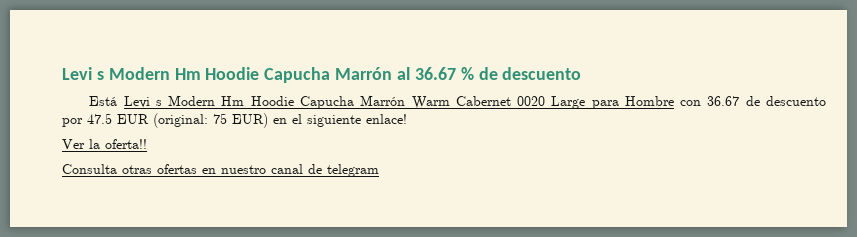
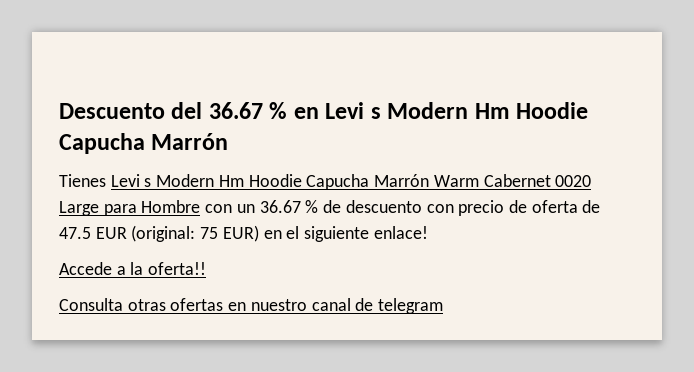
[62,67,582,83] [89,96,118,106] Levi s Modern Hm Hoodie Capucha Marrón al 36.67 % de descuento // Está -> [59,102,589,119] [59,133,229,154] [59,174,106,187] Descuento del 36.67 % en Levi s Modern Hm Hoodie Capucha Marrón // Tienes
[707,96,826,106] [62,118,83,127] 36.67 de descuento por -> [236,200,601,216] un 36.67 % de descuento con precio de oferta de
[62,139,85,149] Ver -> [59,262,126,275] Accede a

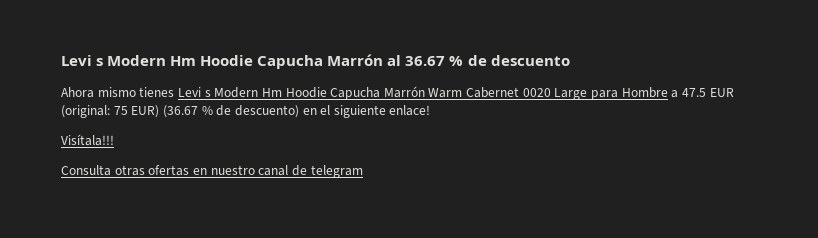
[59,102,589,119] [59,133,229,154] [59,174,106,187] Descuento del 36.67 % en Levi s Modern Hm Hoodie Capucha Marrón // Tienes -> [61,54,570,69] [61,87,175,98] Levi s Modern Hm Hoodie Capucha Marrón al 36.67 % de descuento // Ahora mismo tienes
[205,200,601,216] con un 36.67 % de descuento con precio de oferta de -> [671,90,679,98] a
(259, 233) none -> [162,105,299,118] (36.67 % de descuento)
[59,262,207,275] Accede a la oferta!! -> [61,134,114,146] Visítala!!!

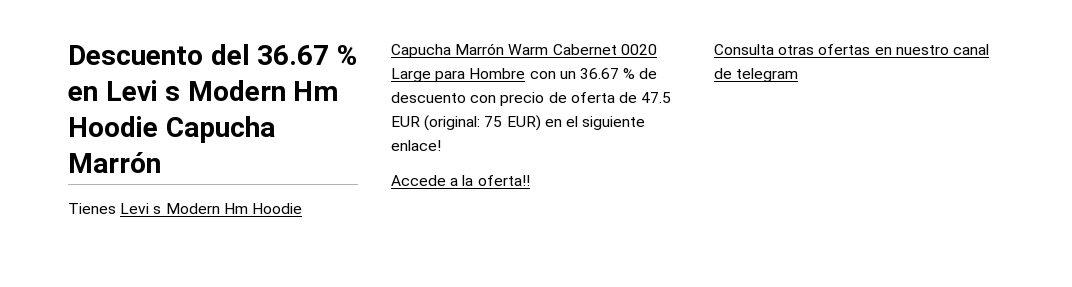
[61,54,570,69] [61,87,175,98] Levi s Modern Hm Hoodie Capucha Marrón al 36.67 % de descuento // Ahora mismo tienes -> [68,44,357,65] [68,80,339,101] [68,116,275,143] [68,152,161,173] [68,203,116,214] Descuento del 36.67 % en Levi s Modern Hm Hoodie Capucha Marrón // Tienes
[671,90,679,98] a -> [529,68,658,79] [391,92,637,106] con un 36.67 % de descuento con precio de oferta de
[162,105,299,118] (36.67 % de descuento) -> (541, 123) none
[61,134,114,146] Visítala!!! -> [391,175,530,186] Accede a la oferta!!

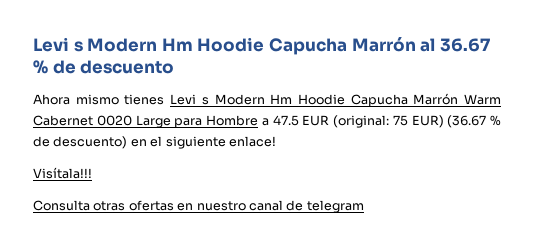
[68,44,357,65] [68,80,339,101] [68,116,275,143] [68,152,161,173] [68,203,116,214] Descuento del 36.67 % en Levi s Modern Hm Hoodie Capucha Marrón // Tienes -> [33,37,490,55] [33,60,175,74] [33,94,165,105] Levi s Modern Hm Hoodie Capucha Marrón al 36.67 % de descuento // Ahora mismo tienes
[529,68,658,79] [391,92,637,106] con un 36.67 % de descuento con precio de oferta de -> [261,118,269,126] a
(541, 123) none -> [447,115,501,128] [33,136,128,149] (36.67 % de descuento)
[391,175,530,186] Accede a la oferta!! -> [33,167,92,179] Visítala!!!

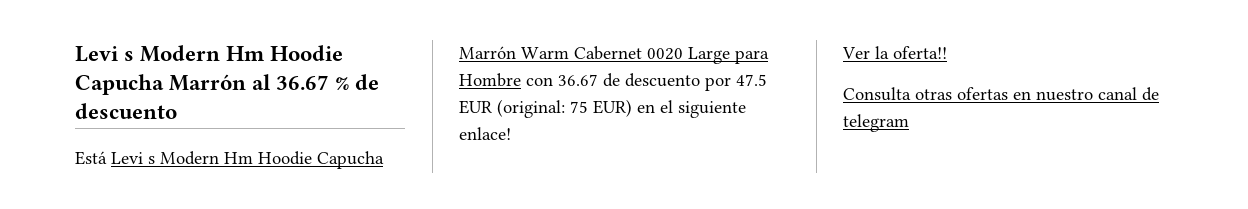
[33,94,165,105] Ahora mismo tienes -> [75,151,107,165] Está
[261,118,269,126] a -> [526,73,731,91] con 36.67 de descuento por
[447,115,501,128] [33,136,128,149] (36.67 % de descuento) -> (632, 108) none
[33,167,92,179] Visítala!!! -> [842,46,947,59] Ver la oferta!!

